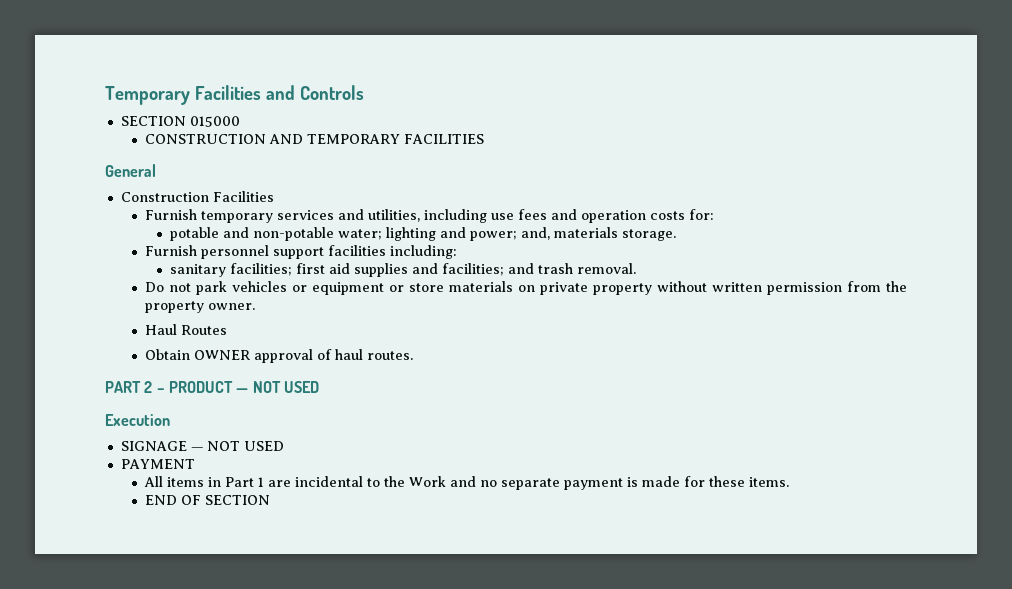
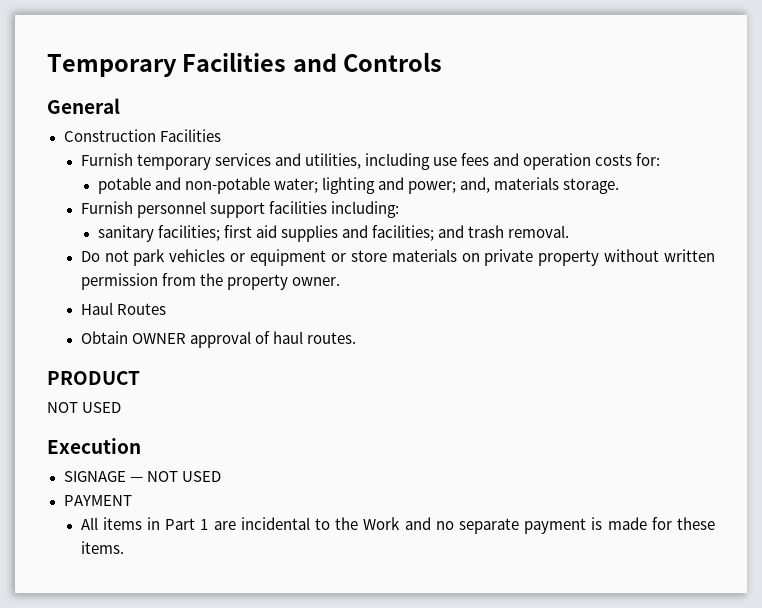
[120,116,240,127] [145,134,485,144] // SECTION 015000 // CONSTRUCTION AND TEMPORARY FACILITIES -> (443, 62) none
[105,381,165,393] PART 2 – -> (356, 338) none
[236,388,249,393] — -> (140, 378) //
[145,495,271,505] // END OF SECTION -> (124, 547) none

